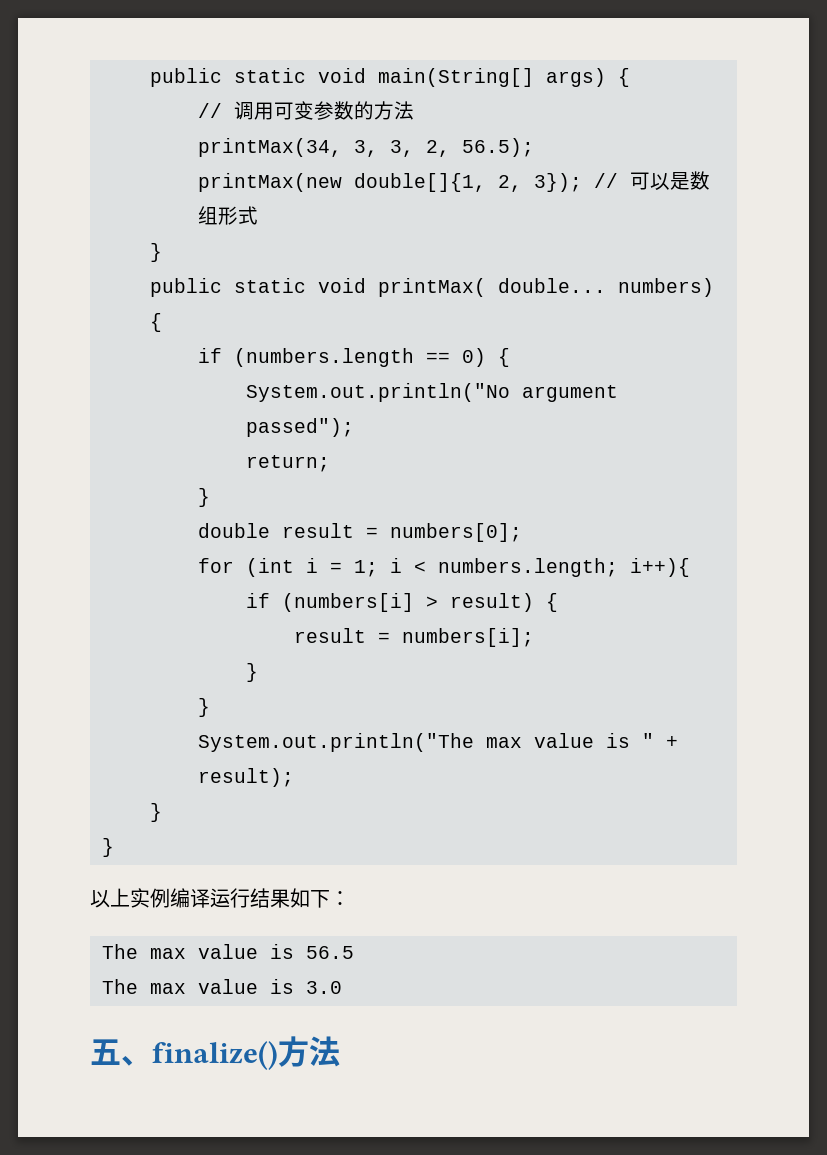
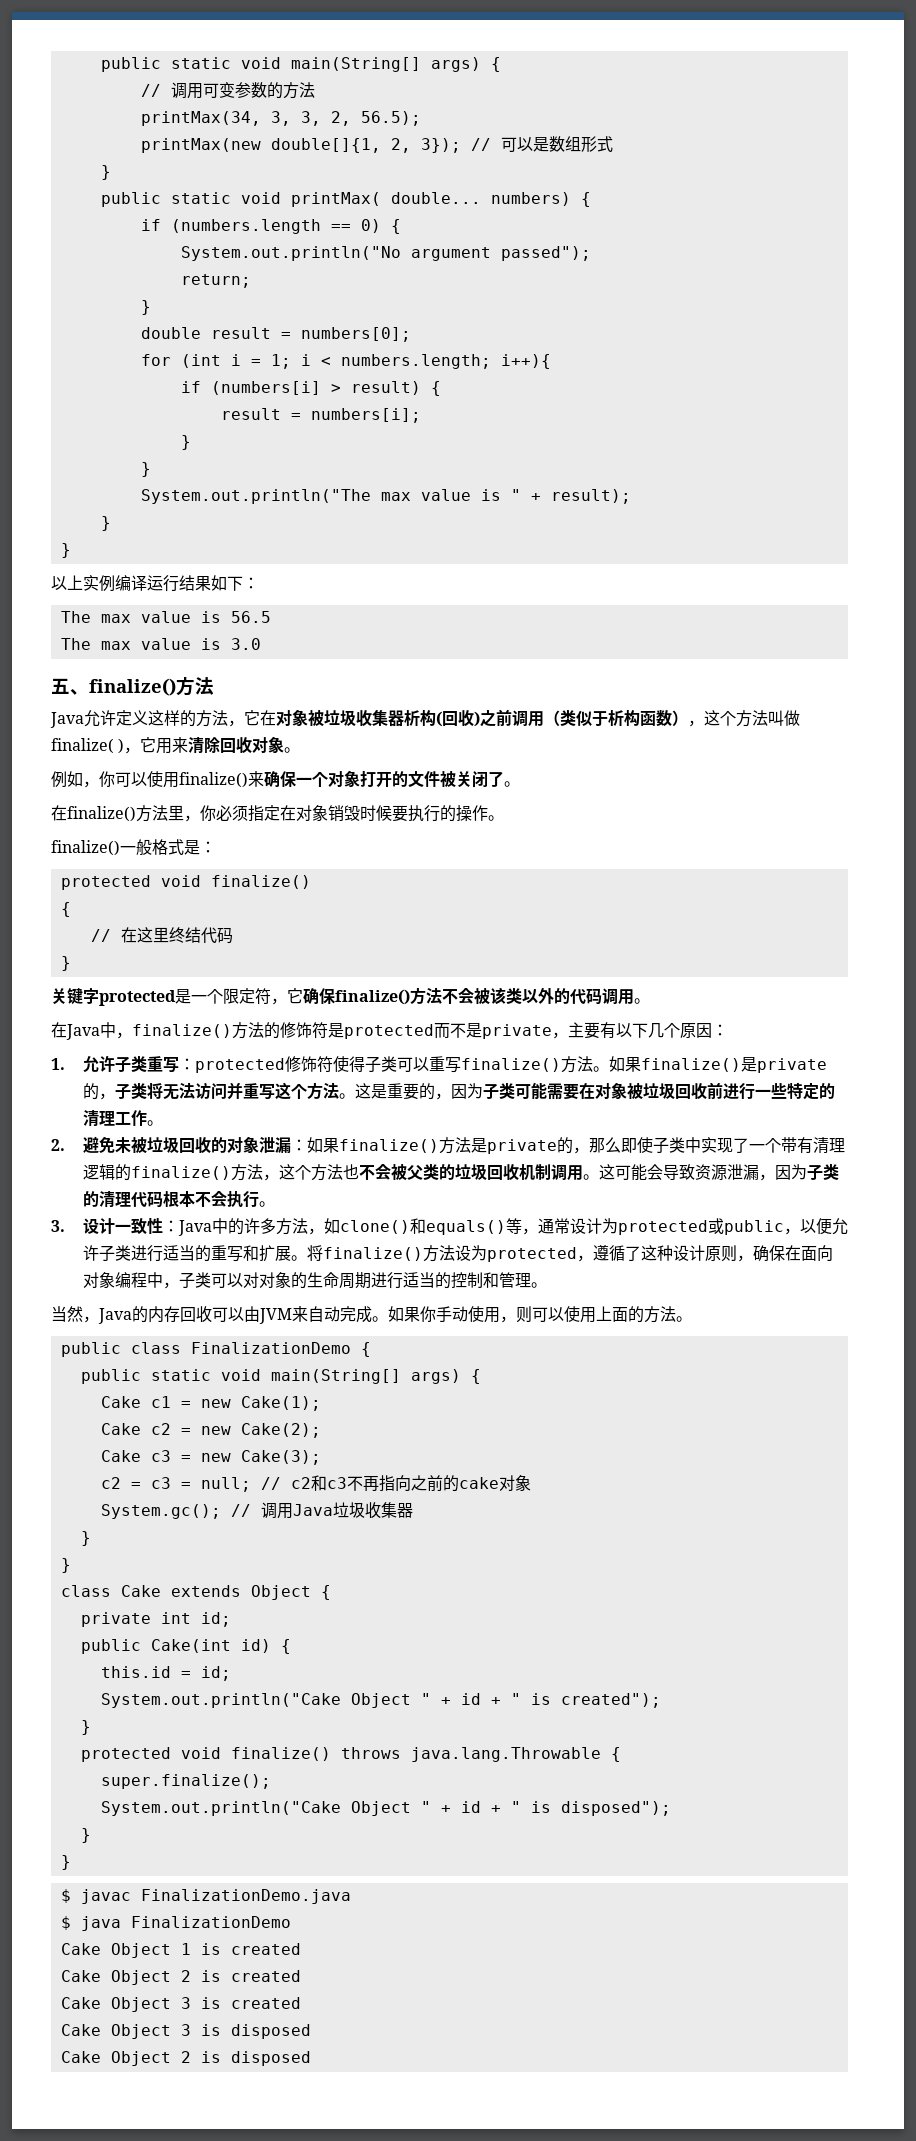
(340, 1051) none -> [50,709,800,728] [51,736,301,754] [51,770,520,788] [51,805,504,822] [51,839,216,856] [60,875,311,890] [60,902,71,917] [90,927,233,944] [60,956,71,971] [51,987,650,1006] [51,1022,728,1040] [51,1055,827,1073] [82,1082,835,1100] [82,1110,163,1127] [51,1136,845,1154] [82,1164,839,1181] [82,1190,275,1208] [51,1217,848,1236] [82,1245,833,1262] [82,1272,547,1289] [51,1306,692,1324] [60,1342,371,1357] [80,1369,481,1384] [100,1396,321,1411] [100,1423,321,1438] [100,1450,321,1465] [100,1475,531,1492] [100,1502,413,1519] [80,1531,91,1546] [60,1558,71,1573] [60,1585,331,1600] [80,1612,231,1627] [80,1639,291,1654] [100,1666,231,1681] [100,1693,661,1708] [80,1720,91,1735] [80,1747,621,1762] [100,1774,271,1789] [100,1801,671,1816] [80,1828,91,1843] [60,1855,71,1870] [60,1889,351,1904] [60,1916,291,1931] [60,1943,301,1958] [60,1970,301,1985] [60,1997,301,2012] [60,2024,311,2039] [60,2051,311,2066] // Java允许定义这样的方法，它在对象被垃圾收集器析构(回收)之前调用（类似于析构函数），这个方法叫做finalize( )，它用来清除回收对象。 // 例如，你可以使用finalize()来确保一个对象打开的文件被关闭了。 // 在finalize()方法里，你必须指定在对象销毁时候要执行的操作。 // finalize()一般格式是： // protected void finalize() // { // // 在这里终结代码 // } // 关键字protected是一个限定符，它确保finalize()方法不会被该类以外的代码调用。 // 在Java中，finalize()方法的修饰符是protected而不是private，主要有以下几个原因： // 1.允许子类重写：protected修饰符使得子类可以重写finalize()方法。如果finalize()是private的，子类将无法访问并重写这个方法。这是重要的，因为子类可能需要在对象被垃圾回收前进行一些特定的清理工作。 // 2.避免未被垃圾回收的对象泄漏：如果finalize()方法是private的，那么即使子类中实现了一个带有清理逻辑的finalize()方法，这个方法也不会被父类的垃圾回收机制调用。这可能会导致资源泄漏，因为子类的清理代码根本不会执行。 // 3.设计一致性：Java中的许多方法，如clone()和equals()等，通常设计为protected或public，以便允许子类进行适当的重写和扩展。将finalize()方法设为protected，遵循了这种设计原则，确保在面向对象编程中，子类可以对对象的生命周期进行适当的控制和管理。 // 当然，Java的内存回收可以由JVM来自动完成。如果你手动使用，则可以使用上面的方法。 // public class FinalizationDemo { // public static void main(String[] args) { // Cake c1 = new Cake(1); // Cake c2 = new Cake(2); // Cake c3 = new Cake(3); // c2 = c3 = null; // c2和c3不再指向之前的cake对象 // System.gc(); // 调用Java垃圾收集器 // } // } // class Cake extends Object { // private int id; // public Cake(int id) { // this.id = id; // System.out.println("Cake Object " + id + " is created"); // } // protected void finalize() throws java.lang.Throwable { // super.finalize(); // System.out.println("Cake Object " + id + " is disposed"); // } // } // $ javac FinalizationDemo.java // $ java FinalizationDemo // Cake Object 1 is created // Cake Object 2 is created // Cake Object 3 is created // Cake Object 3 is disposed // Cake Object 2 is disposed

